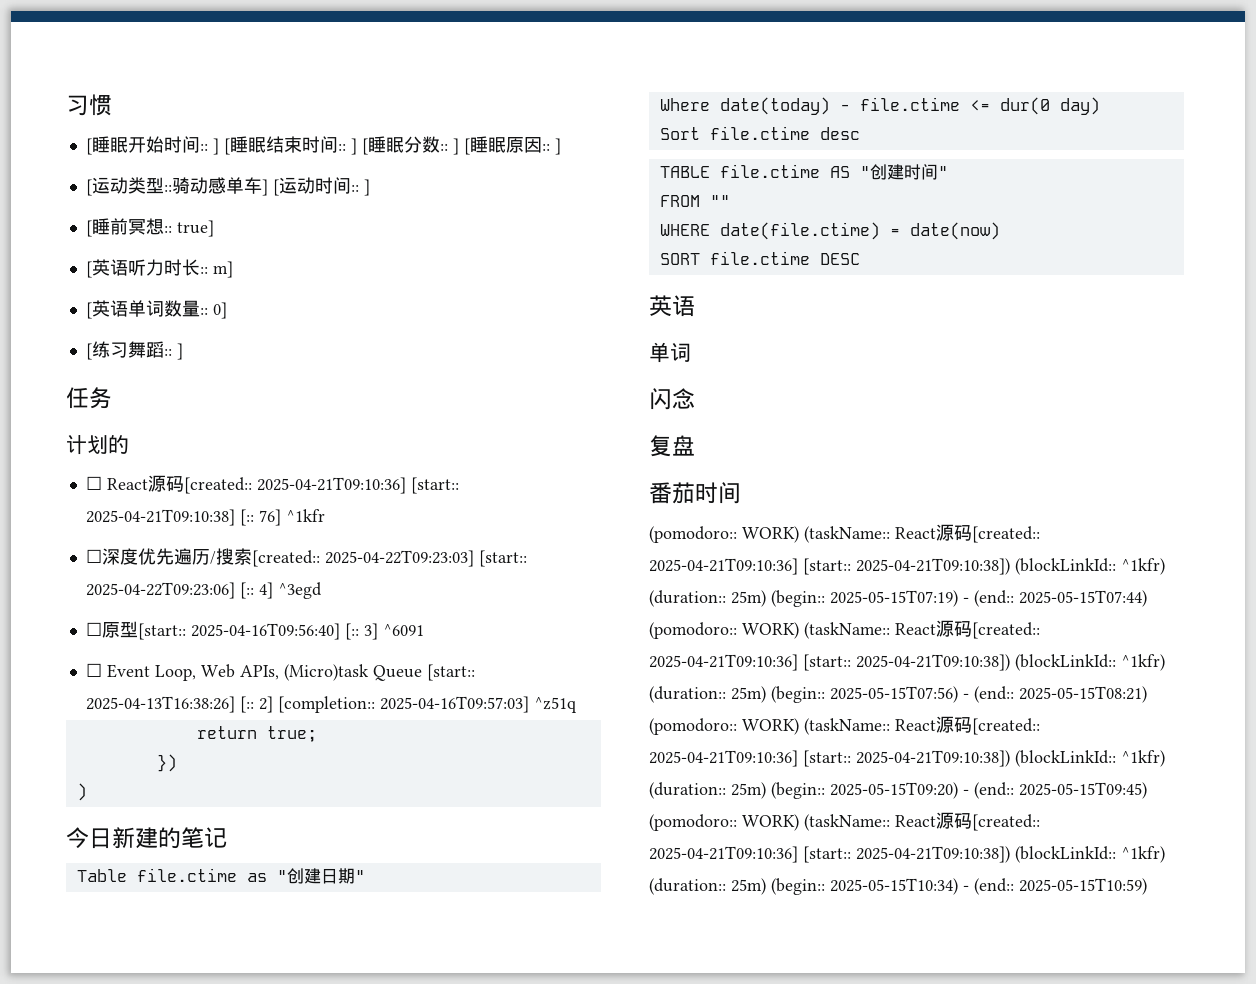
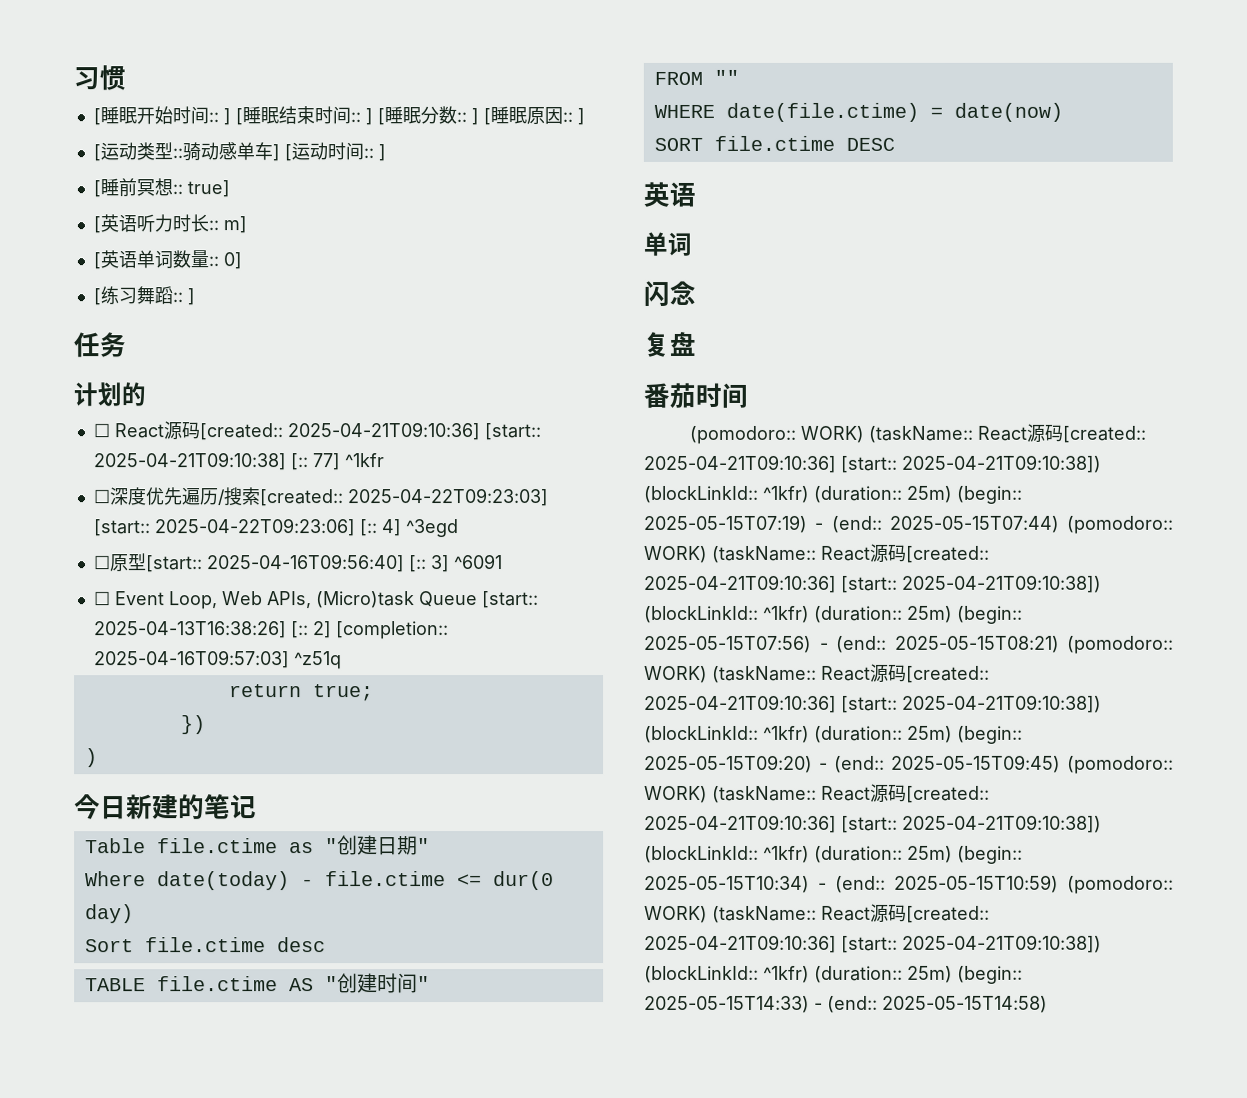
[258,509,281,526] 76] -> [311,453,340,471] 77]
(1147, 886) none -> [1067,875,1174,894] [644,903,990,923] [644,934,1102,953] [644,965,1023,984] [644,995,1048,1013] (pomodoro:: WORK) (taskName:: React源码[created:: 2025-04-21T09:10:36] [start:: 2025-04-21T09:10:38]) (blockLinkId:: ^1kfr) (duration:: 25m) (begin:: 2025-05-15T14:33) - (end:: 2025-05-15T14:58)

